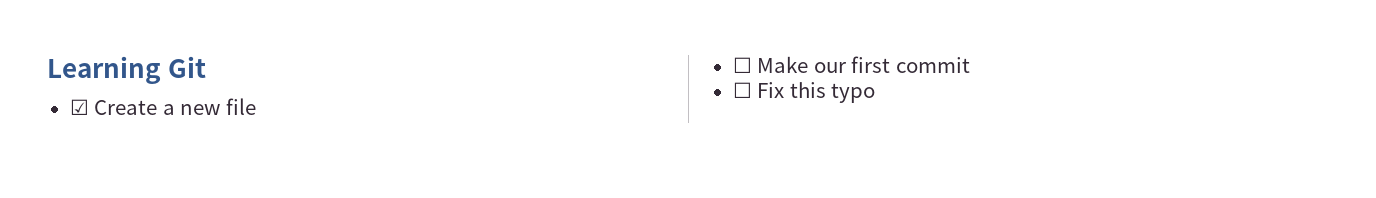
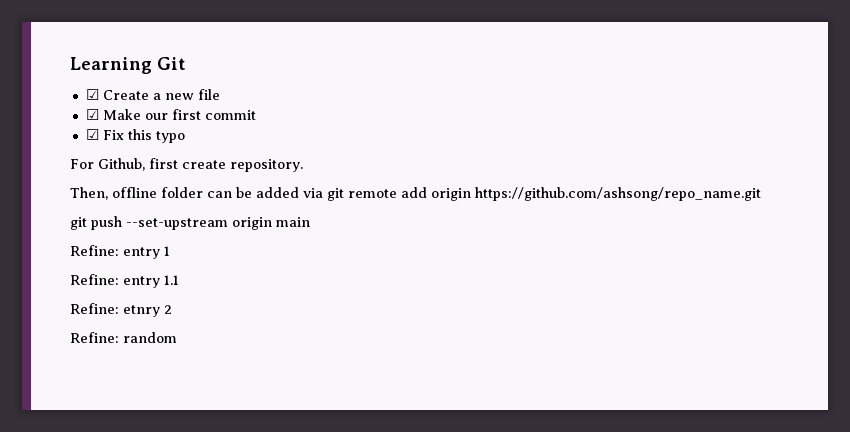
[732,57,752,73] ☐ -> [85,109,99,120] ☑
[732,82,752,98] ☐ -> [85,129,99,140] ☑
(876, 93) none -> [70,158,303,172] [70,187,761,201] [70,216,310,230] [70,245,170,259] [70,274,179,288] [70,303,172,317] [70,332,177,343] // For Github, first create repository. // Then, offline folder can be added via git remote add origin https://github.com/ashsong/repo_name.git // git push --set-upstream origin main // Refine: entry 1 // Refine: entry 1.1 // Refine: etnry 2 // Refine: random

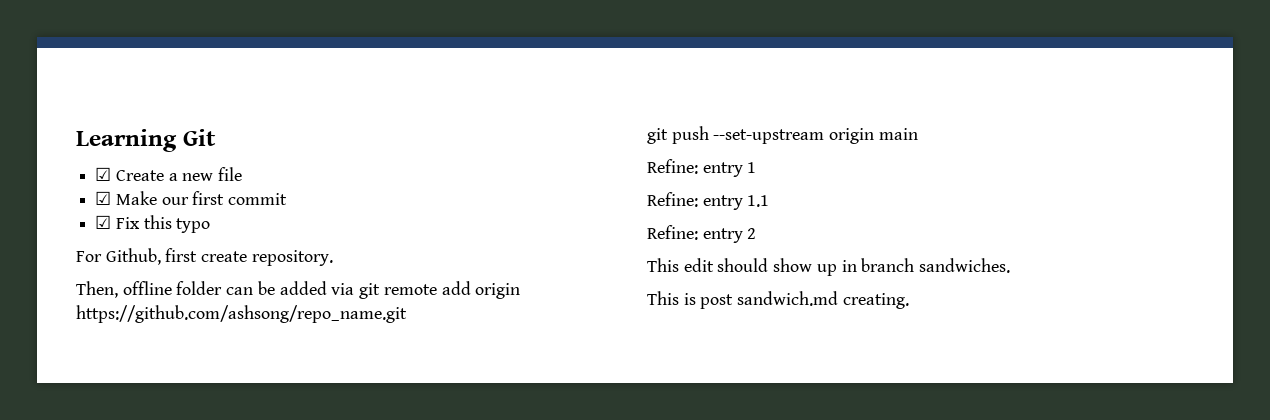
[123,305,160,317] etnry -> [702,228,743,243] entry
[70,332,177,343] Refine: random -> [647,258,1011,276] [647,291,909,309] This edit should show up in branch sandwiches. // This is post sandwich.md creating.

